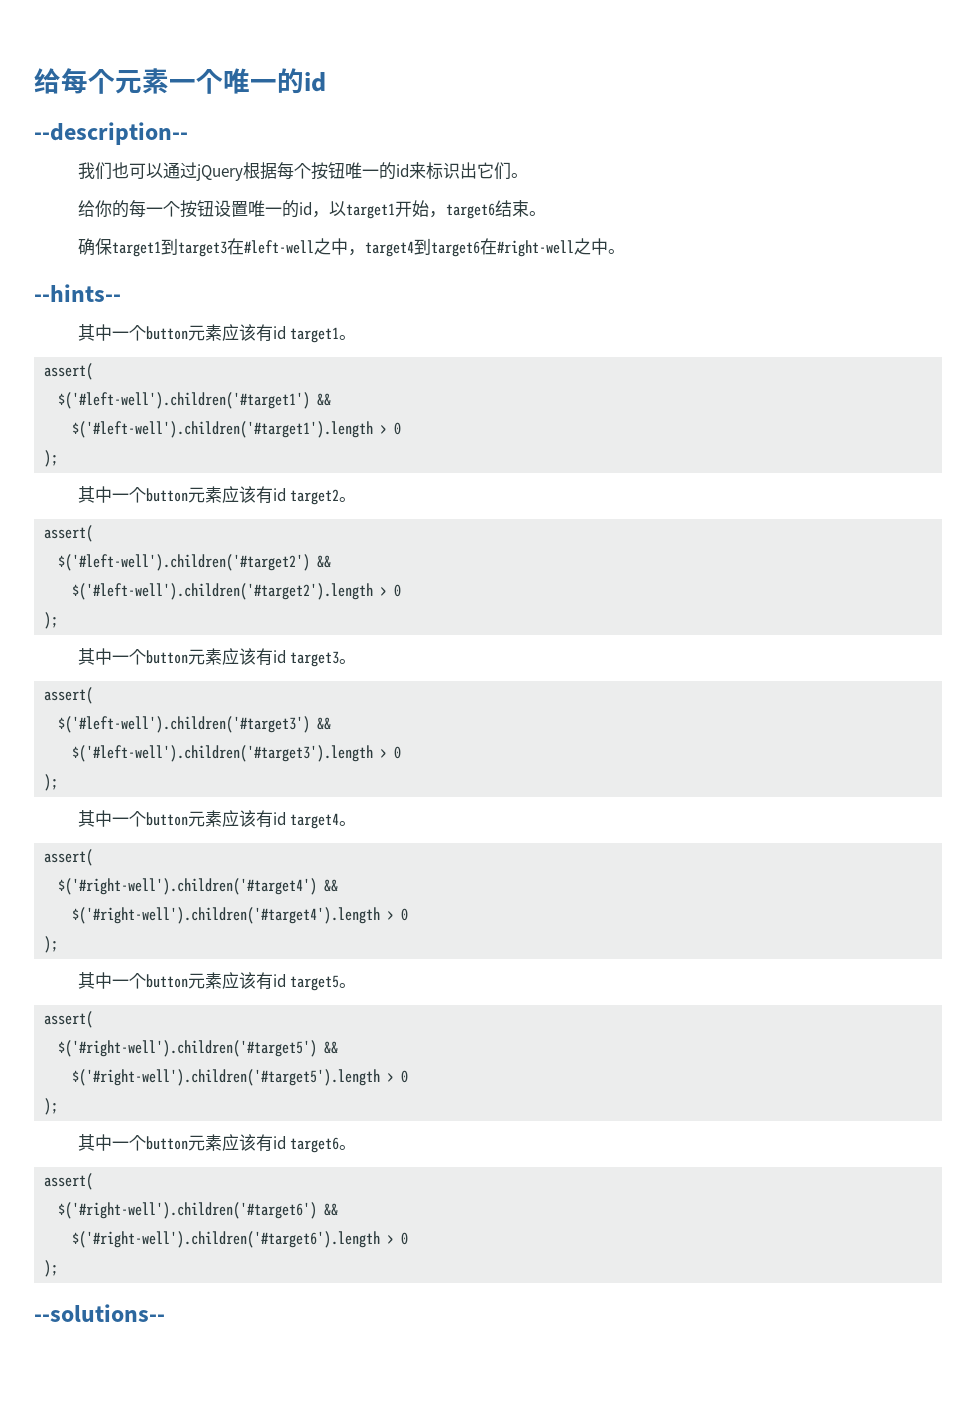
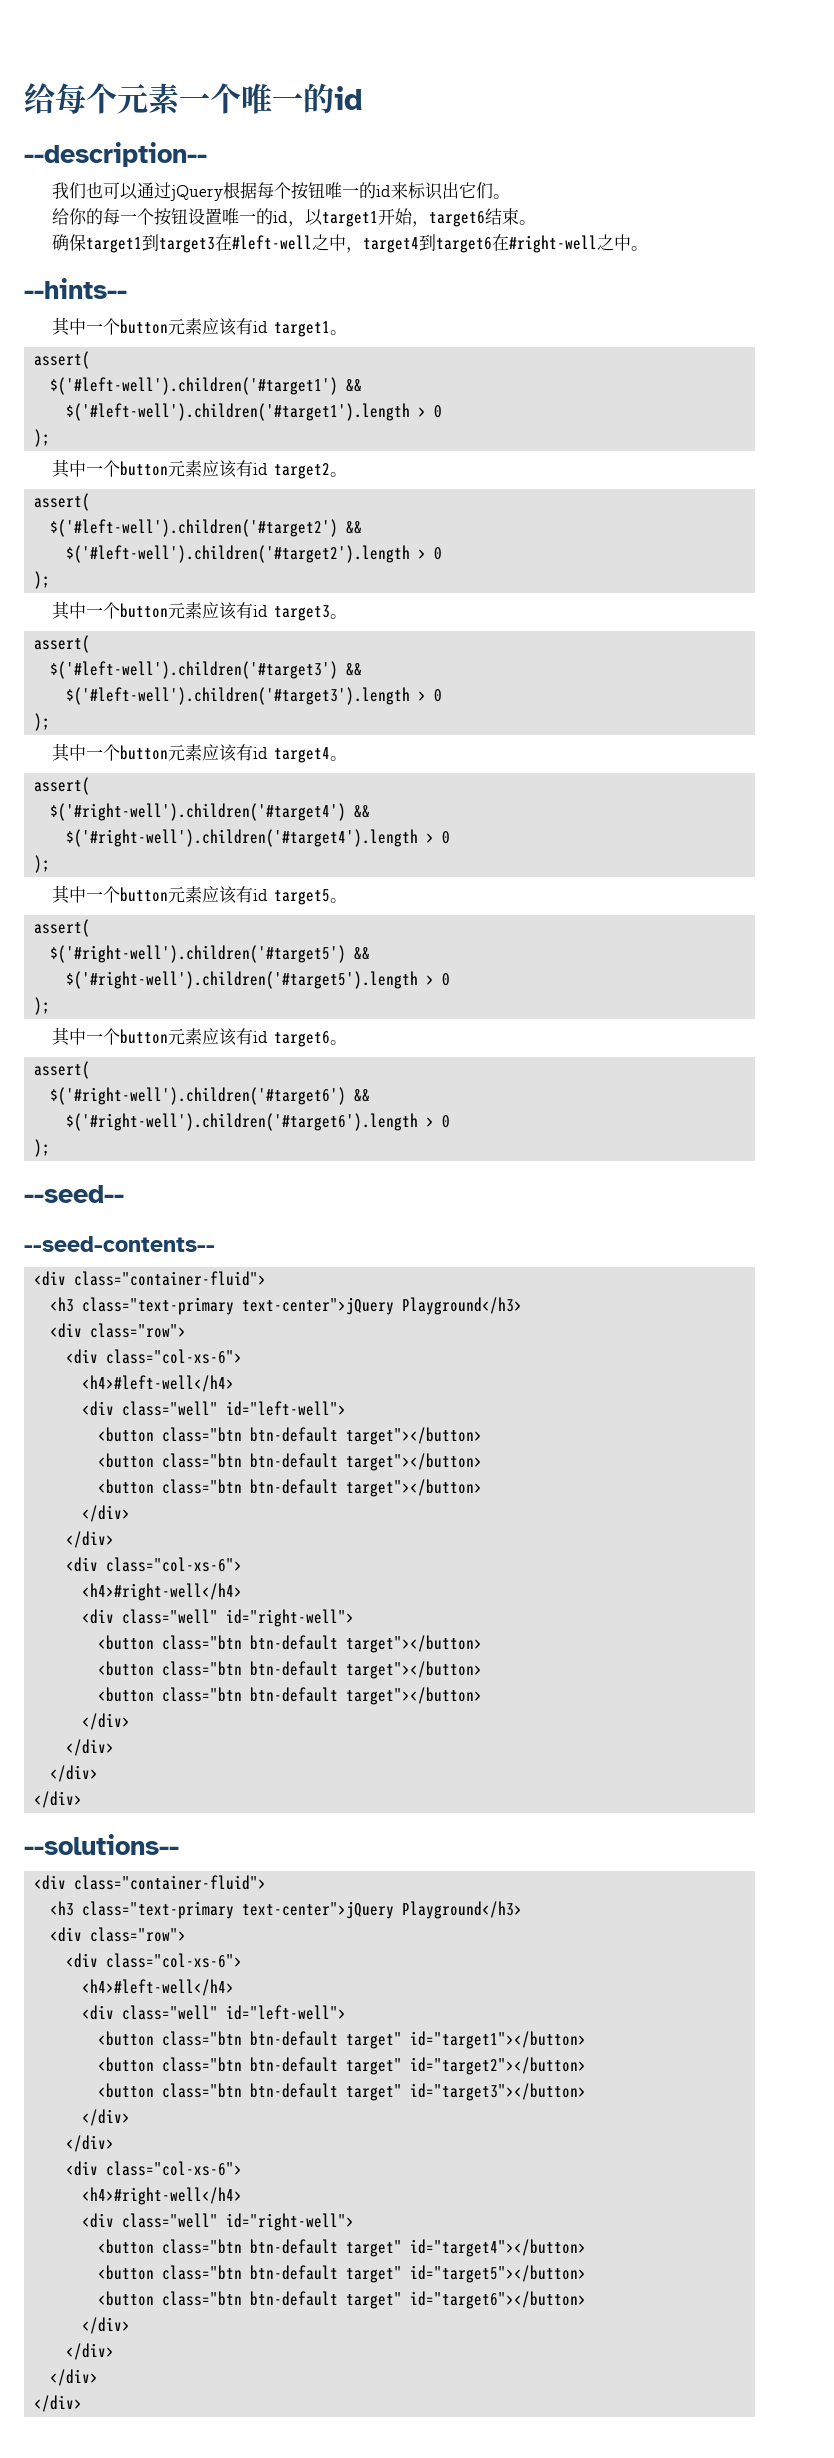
[34,1304,165,1322] --solutions-- -> [24,1185,124,1203] [24,1236,215,1252] [34,1271,267,1286] [50,1297,523,1315] [50,1323,187,1338] [66,1349,243,1364] [82,1375,235,1392] [82,1401,347,1416] [98,1427,483,1445] [98,1453,483,1471] [98,1479,483,1497] [82,1505,131,1522] [66,1531,115,1548] [66,1557,243,1572] [82,1583,243,1601] [82,1609,355,1627] [98,1635,483,1653] [98,1661,483,1679] [98,1687,483,1705] [82,1713,131,1730] [66,1739,115,1756] [50,1765,99,1782] [34,1791,83,1808] [24,1834,179,1855] [34,1875,267,1890] [50,1901,523,1919] [50,1927,187,1942] [66,1953,243,1968] [82,1979,235,1996] [82,2005,347,2020] [98,2031,587,2049] [98,2057,587,2075] [98,2083,587,2101] [82,2109,131,2126] [66,2135,115,2152] [66,2161,243,2176] [82,2187,243,2205] [82,2213,355,2231] [98,2239,587,2257] [98,2265,587,2283] [98,2291,587,2309] [82,2317,131,2334] [66,2343,115,2360] [50,2369,99,2386] [34,2395,83,2412] --seed-- // --seed-contents-- // <div class="container-fluid"> // <h3 class="text-primary text-center">jQuery Playground</h3> // <div class="row"> // <div class="col-xs-6"> // <h4>#left-well</h4> // <div class="well" id="left-well"> // <button class="btn btn-default target"></button> // <button class="btn btn-default target"></button> // <button class="btn btn-default target"></button> // </div> // </div> // <div class="col-xs-6"> // <h4>#right-well</h4> // <div class="well" id="right-well"> // <button class="btn btn-default target"></button> // <button class="btn btn-default target"></button> // <button class="btn btn-default target"></button> // </div> // </div> // </div> // </div> // --solutions-- // <div class="container-fluid"> // <h3 class="text-primary text-center">jQuery Playground</h3> // <div class="row"> // <div class="col-xs-6"> // <h4>#left-well</h4> // <div class="well" id="left-well"> // <button class="btn btn-default target" id="target1"></button> // <button class="btn btn-default target" id="target2"></button> // <button class="btn btn-default target" id="target3"></button> // </div> // </div> // <div class="col-xs-6"> // <h4>#right-well</h4> // <div class="well" id="right-well"> // <button class="btn btn-default target" id="target4"></button> // <button class="btn btn-default target" id="target5"></button> // <button class="btn btn-default target" id="target6"></button> // </div> // </div> // </div> // </div>

